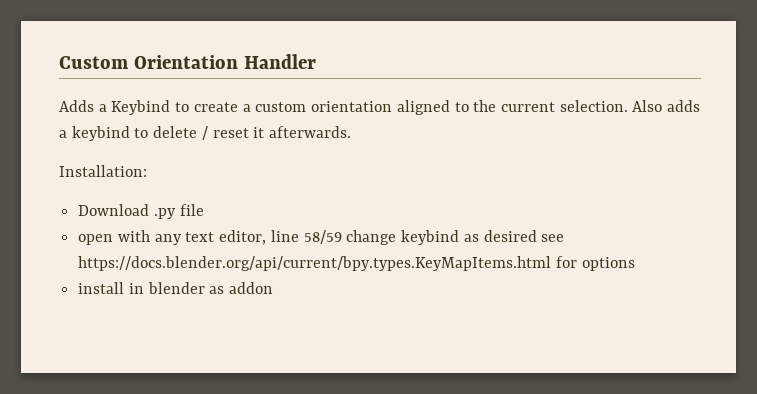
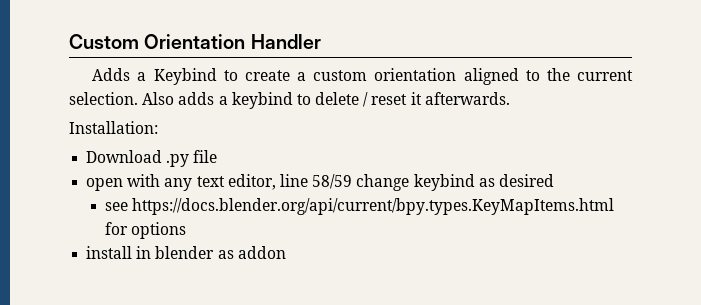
(537, 236) none -> (554, 180) //

